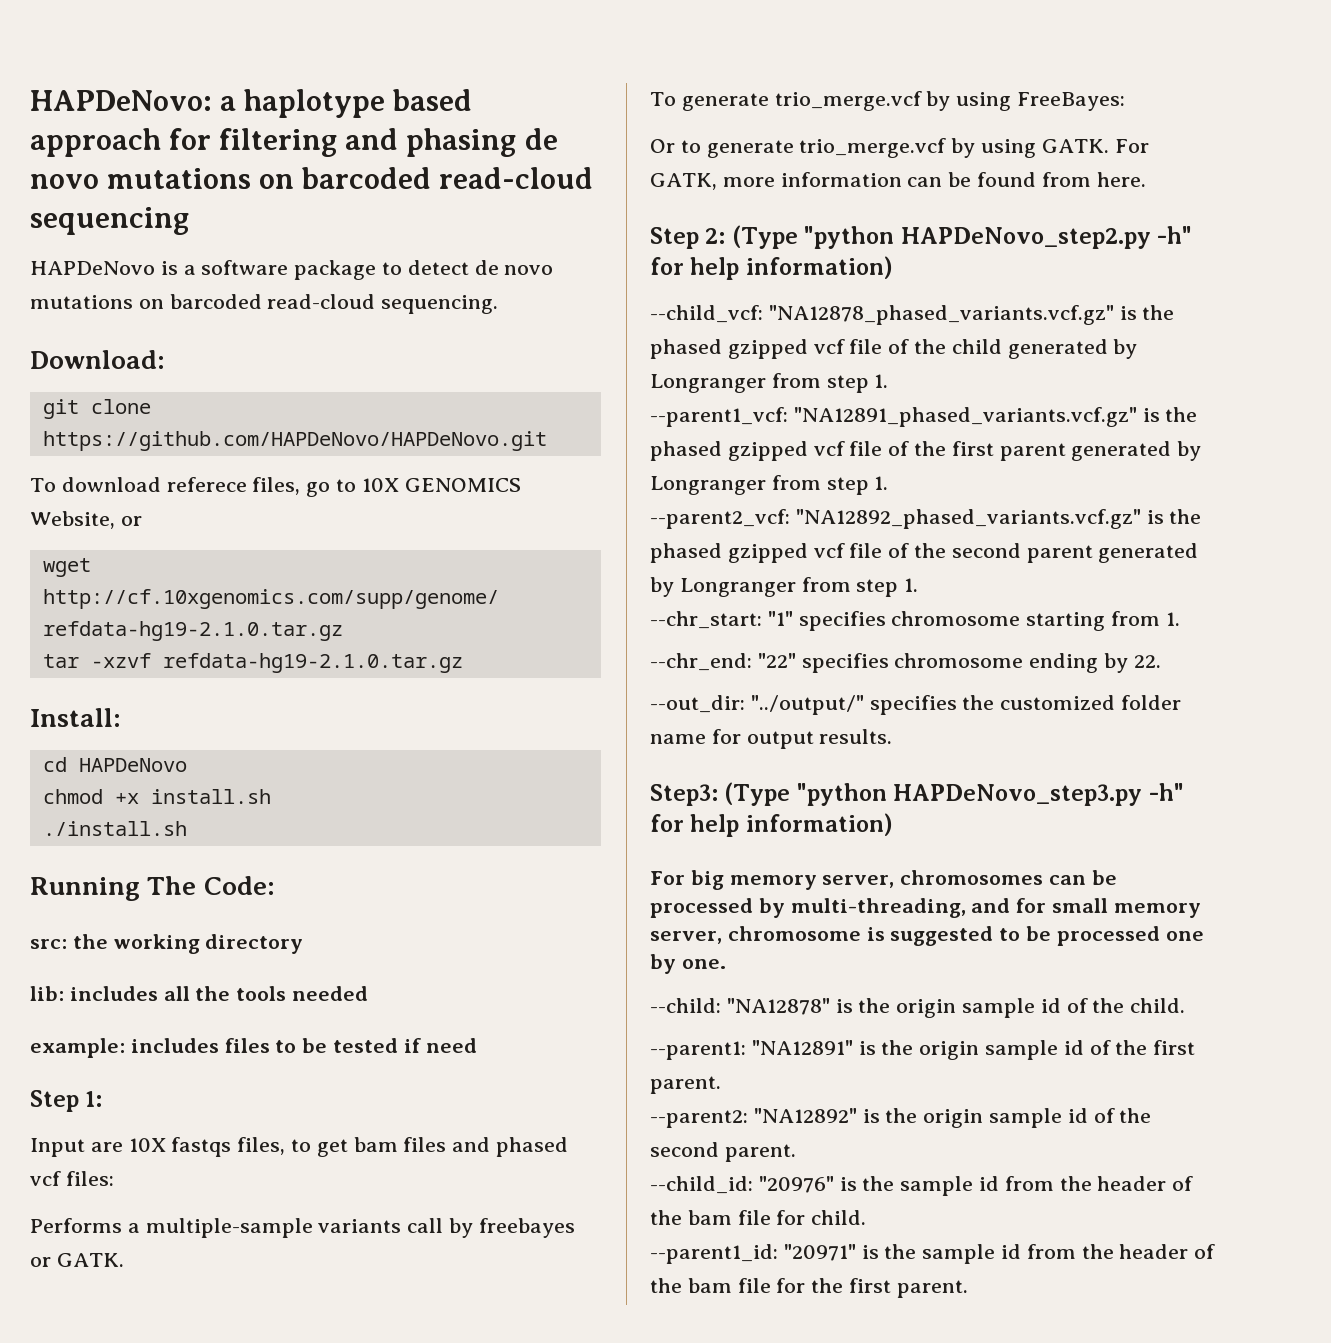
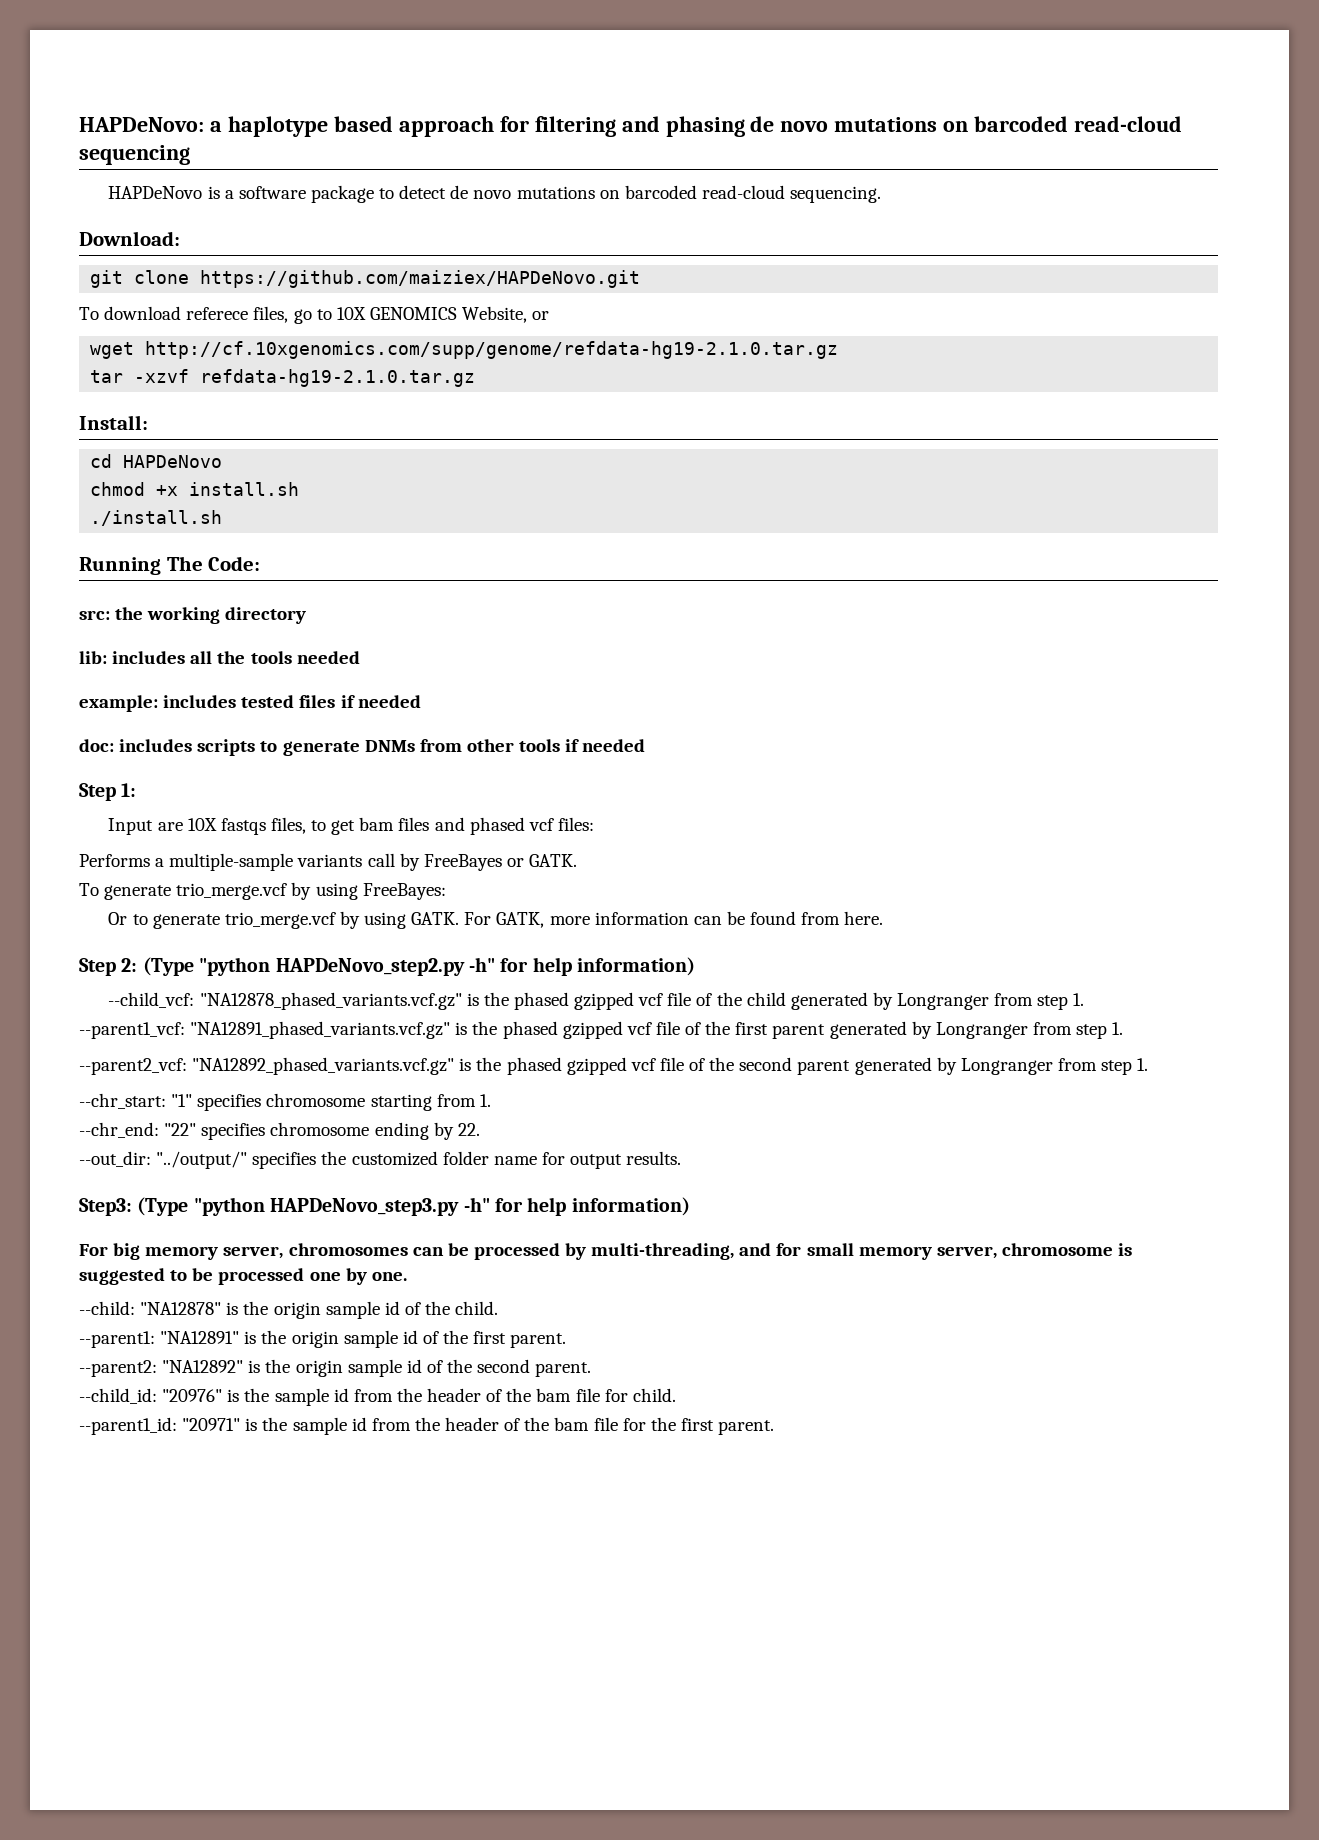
[42,431,547,451] https://github.com/HAPDeNovo/HAPDeNovo.git -> [200,270,641,288] https://github.com/maiziex/HAPDeNovo.git
[224,1038,477,1053] files to be tested if need -> [241,695,421,708] [79,739,646,756] tested files if needed // doc: includes scripts to generate DNMs from other tools if needed
[478,1218,575,1238] freebayes -> [423,854,502,871] FreeBayes

